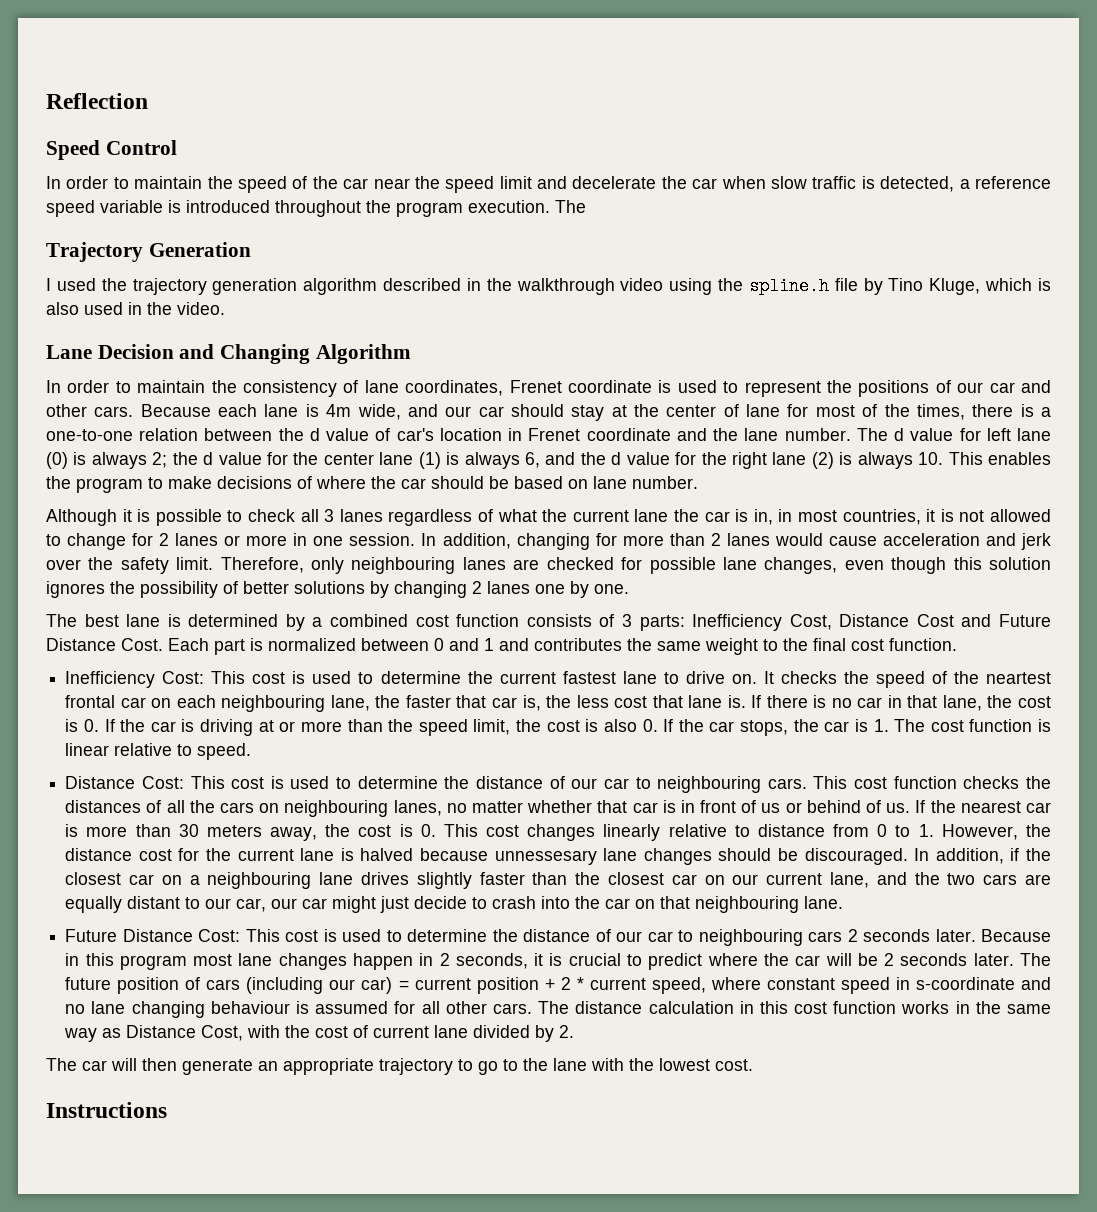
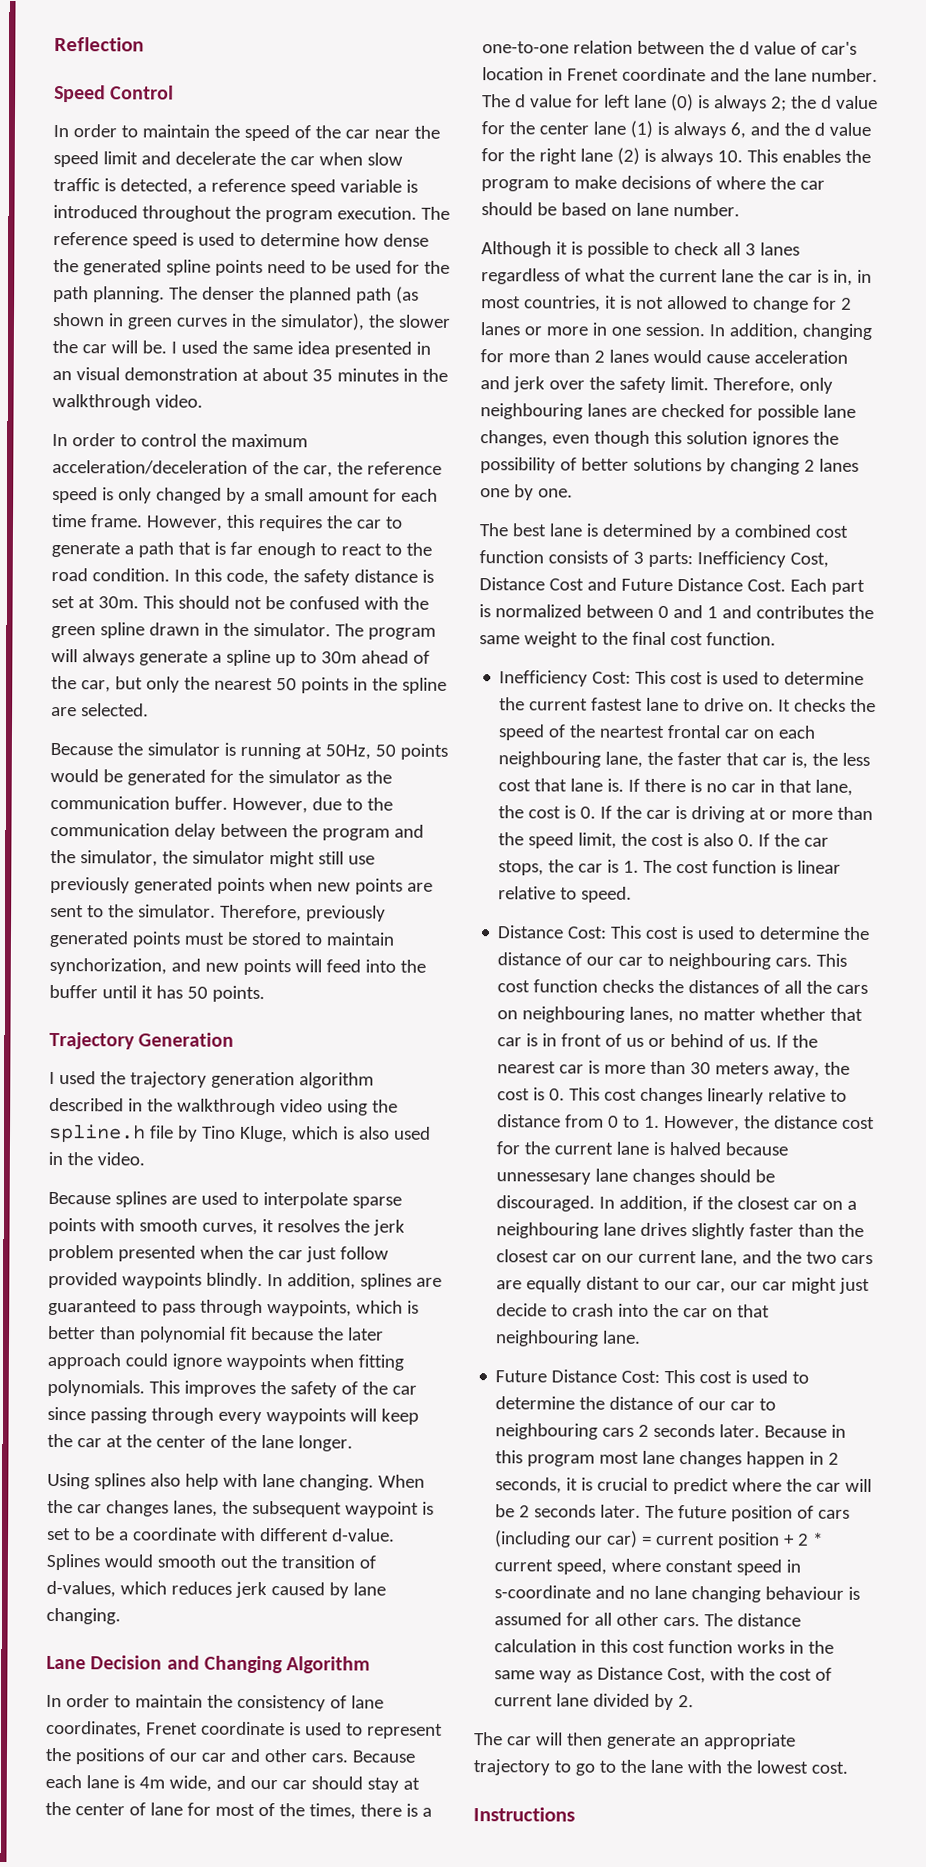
(586, 206) none -> [53,231,429,249] [53,258,450,277] [53,285,419,304] [52,312,451,331] [52,339,431,358] [52,367,448,382] [52,393,203,411] [52,433,308,448] [52,459,442,478] [52,486,438,504] [51,513,403,532] [51,541,432,559] [51,567,434,586] [51,595,429,610] [51,622,436,640] [51,648,430,667] [51,675,447,694] [51,703,149,717] [50,742,448,760] [50,768,392,786] [50,795,393,814] [50,822,424,841] [50,849,375,868] [50,876,433,895] [50,904,386,922] [49,930,395,948] [49,957,426,976] [49,984,265,1003] reference speed is used to determine how dense the generated spline points need to be used for the path planning. The denser the planned path (as shown in green curves in the simulator), the slower the car will be. I used the same idea presented in an visual demonstration at about 35 minutes in the walkthrough video. // In order to control the maximum acceleration/deceleration of the car, the reference speed is only changed by a small amount for each time frame. However, this requires the car to generate a path that is far enough to react to the road condition. In this code, the safety distance is set at 30m. This should not be confused with the green spline drawn in the simulator. The program will always generate a spline up to 30m ahead of the car, but only the nearest 50 points in the spline are selected. // Because the simulator is running at 50Hz, 50 points would be generated for the simulator as the communication buffer. However, due to the communication delay between the program and the simulator, the simulator might still use previously generated points when new points are sent to the simulator. Therefore, previously generated points must be stored to maintain synchorization, and new points will feed into the buffer until it has 50 points.
(225, 308) none -> [48,1191,402,1209] [48,1217,405,1236] [48,1244,389,1263] [48,1271,442,1290] [48,1298,419,1317] [48,1325,384,1343] [47,1352,404,1371] [47,1379,417,1398] [47,1406,419,1425] [47,1433,353,1452] [47,1472,425,1491] [47,1499,434,1518] [47,1527,395,1542] [46,1553,376,1571] [46,1580,386,1599] [46,1607,121,1625] // Because splines are used to interpolate sparse points with smooth curves, it resolves the jerk problem presented when the car just follow provided waypoints blindly. In addition, splines are guaranteed to pass through waypoints, which is better than polynomial fit because the later approach could ignore waypoints when fitting polynomials. This improves the safety of the car since passing through every waypoints will keep the car at the center of the lane longer. // Using splines also help with lane changing. When the car changes lanes, the subsequent waypoint is set to be a coordinate with different d-value. Splines would smooth out the transition of d-values, which reduces jerk caused by lane changing.

